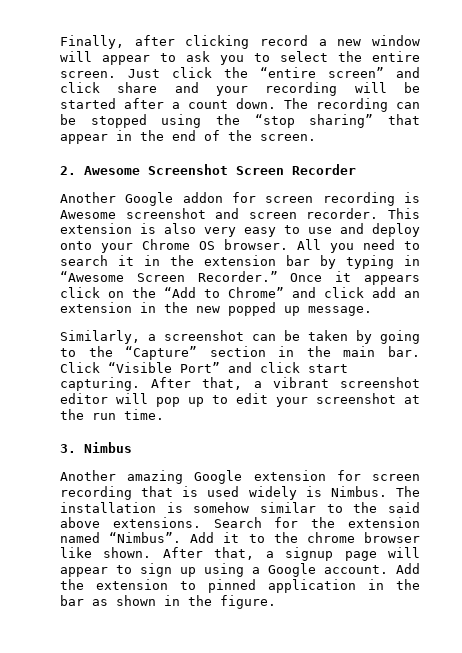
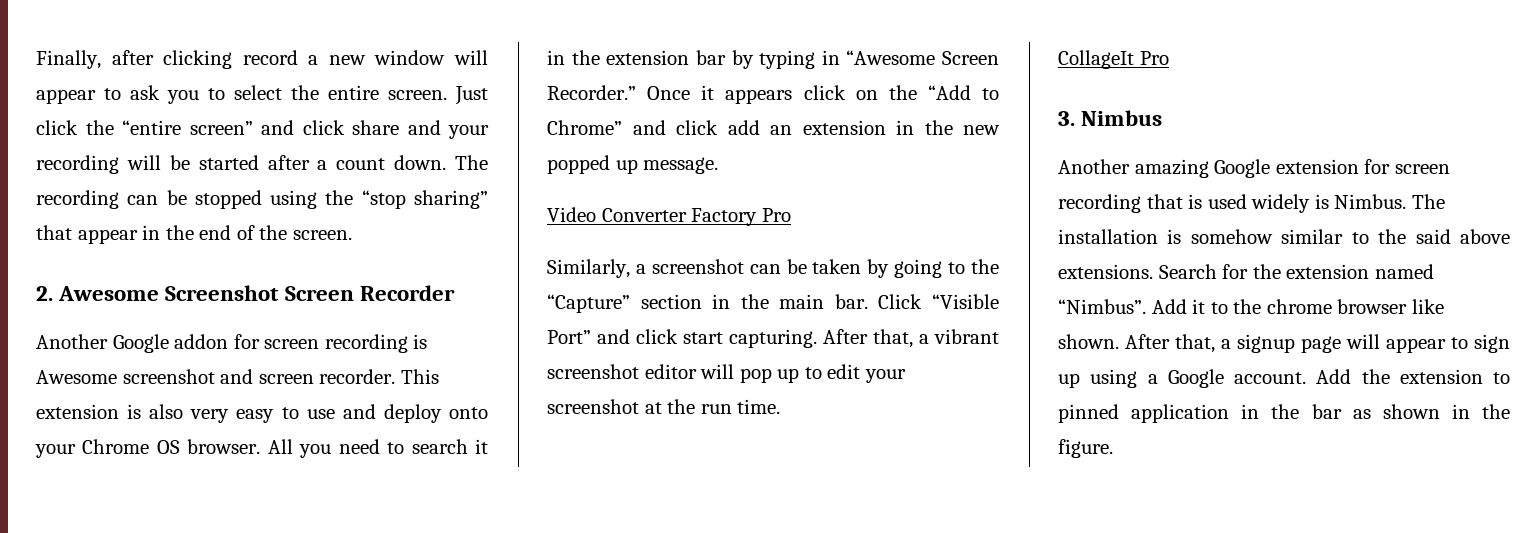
(372, 311) none -> [547,207,791,226] // Video Converter Factory Pro
(164, 414) none -> [1058,50,1169,69] // CollageIt Pro

